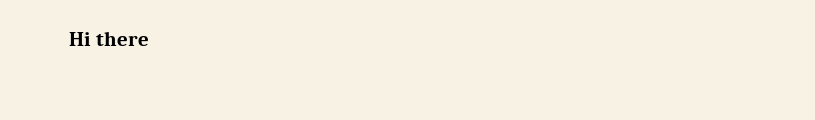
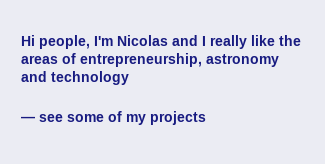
[95,31,149,46] there -> [39,35,301,49] [21,53,279,67] [21,71,129,85] [21,111,206,125] people, I'm Nicolas and I really like the areas of entrepreneurship, astronomy and technology // — see some of my projects

